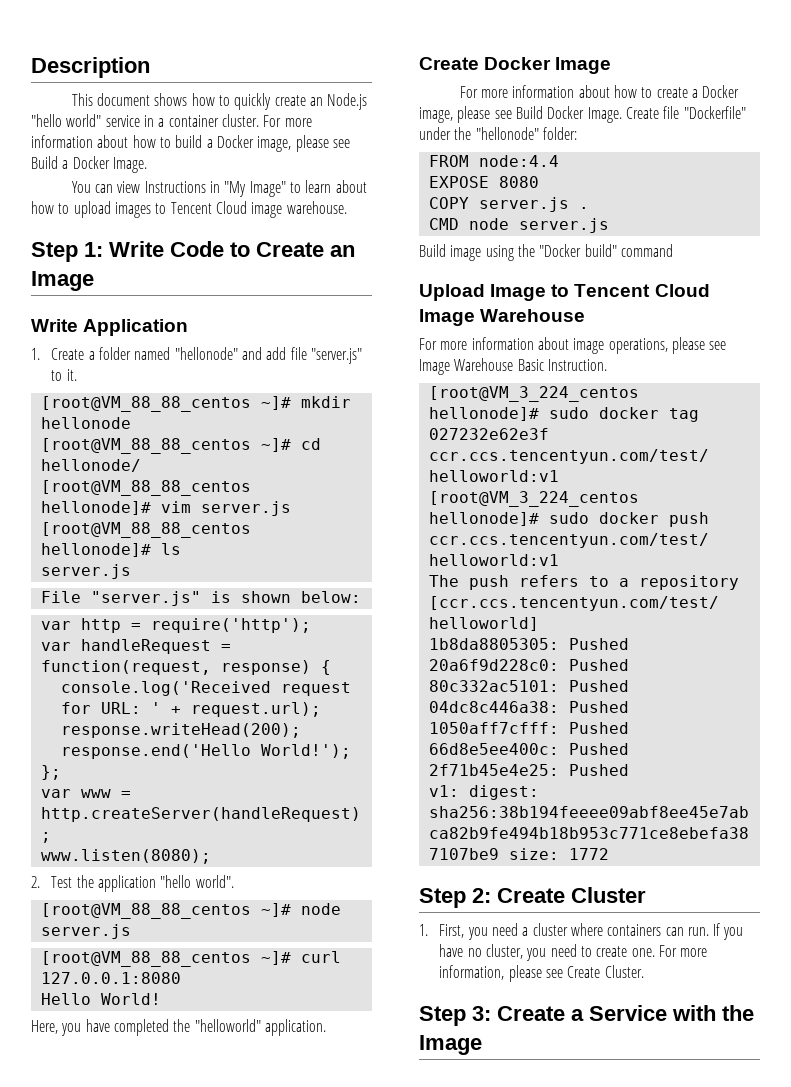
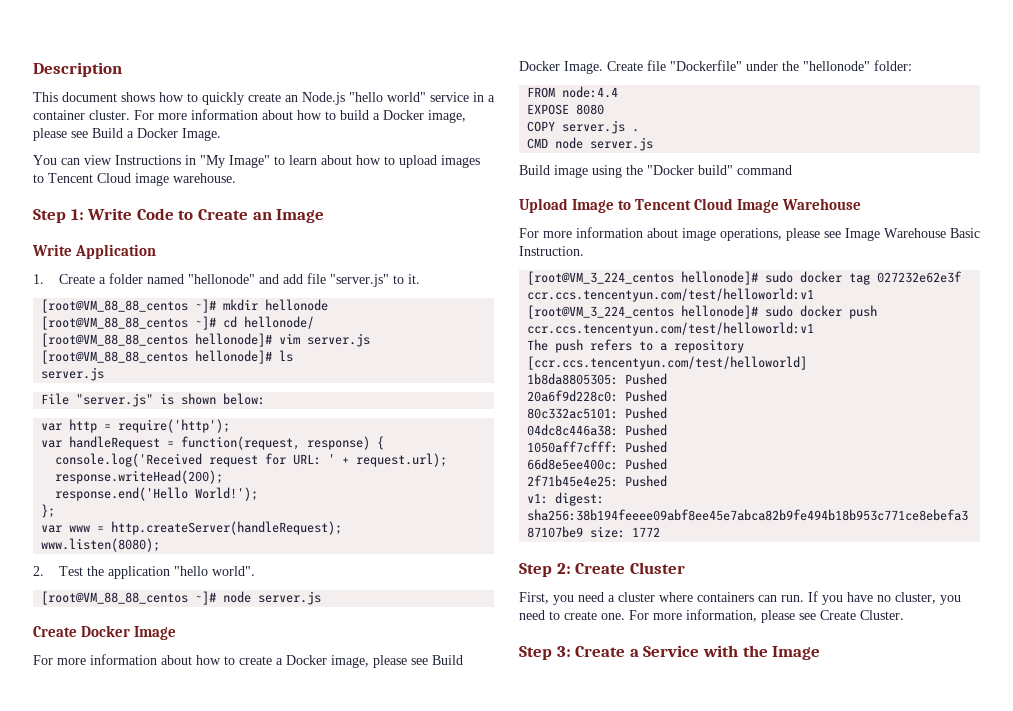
[40,951,341,967] [40,972,181,984] [40,993,161,1005] [31,1019,326,1036] // [root@VM_88_88_centos ~]# curl 127.0.0.1:8080 // Hello World! // Here, you have completed the "helloworld" application. -> (322, 598) none
[419,924,428,936] 1. -> (685, 568) none

